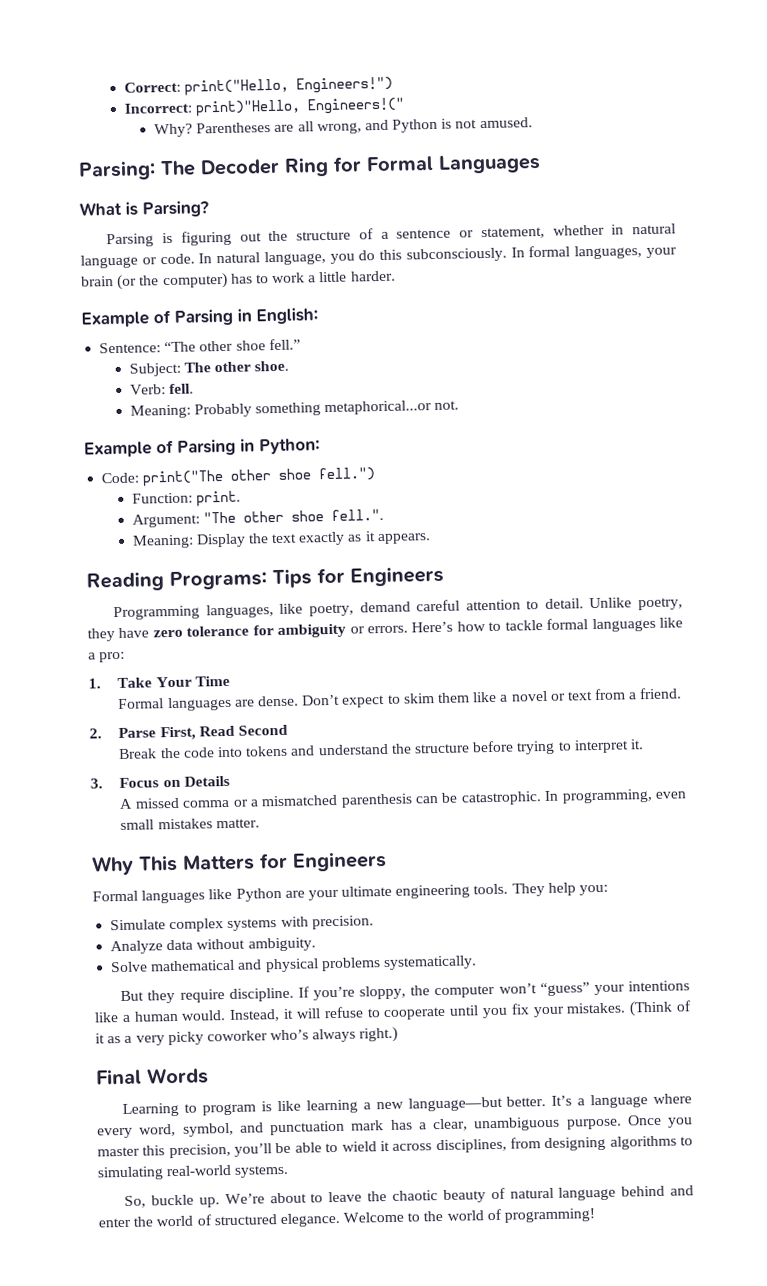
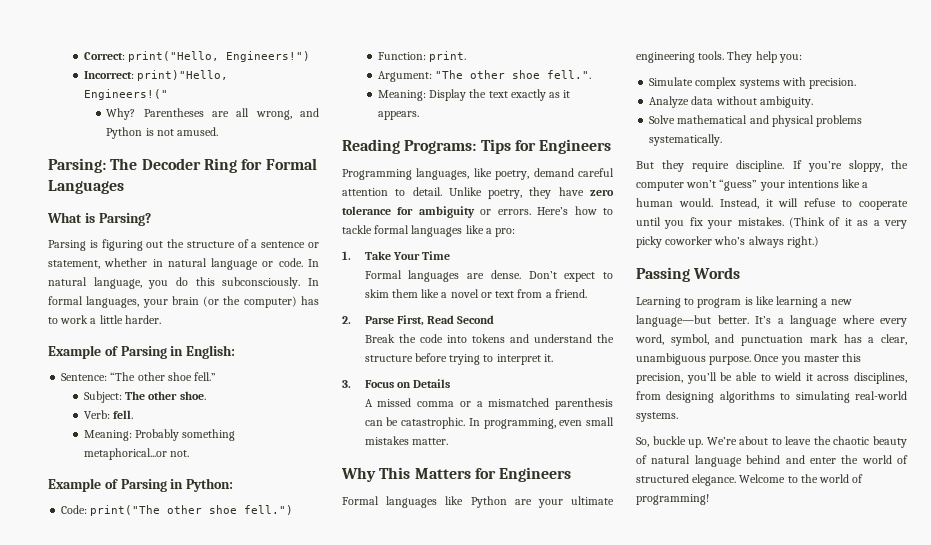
[95,1068,142,1085] Final -> [636,267,690,282] Passing

